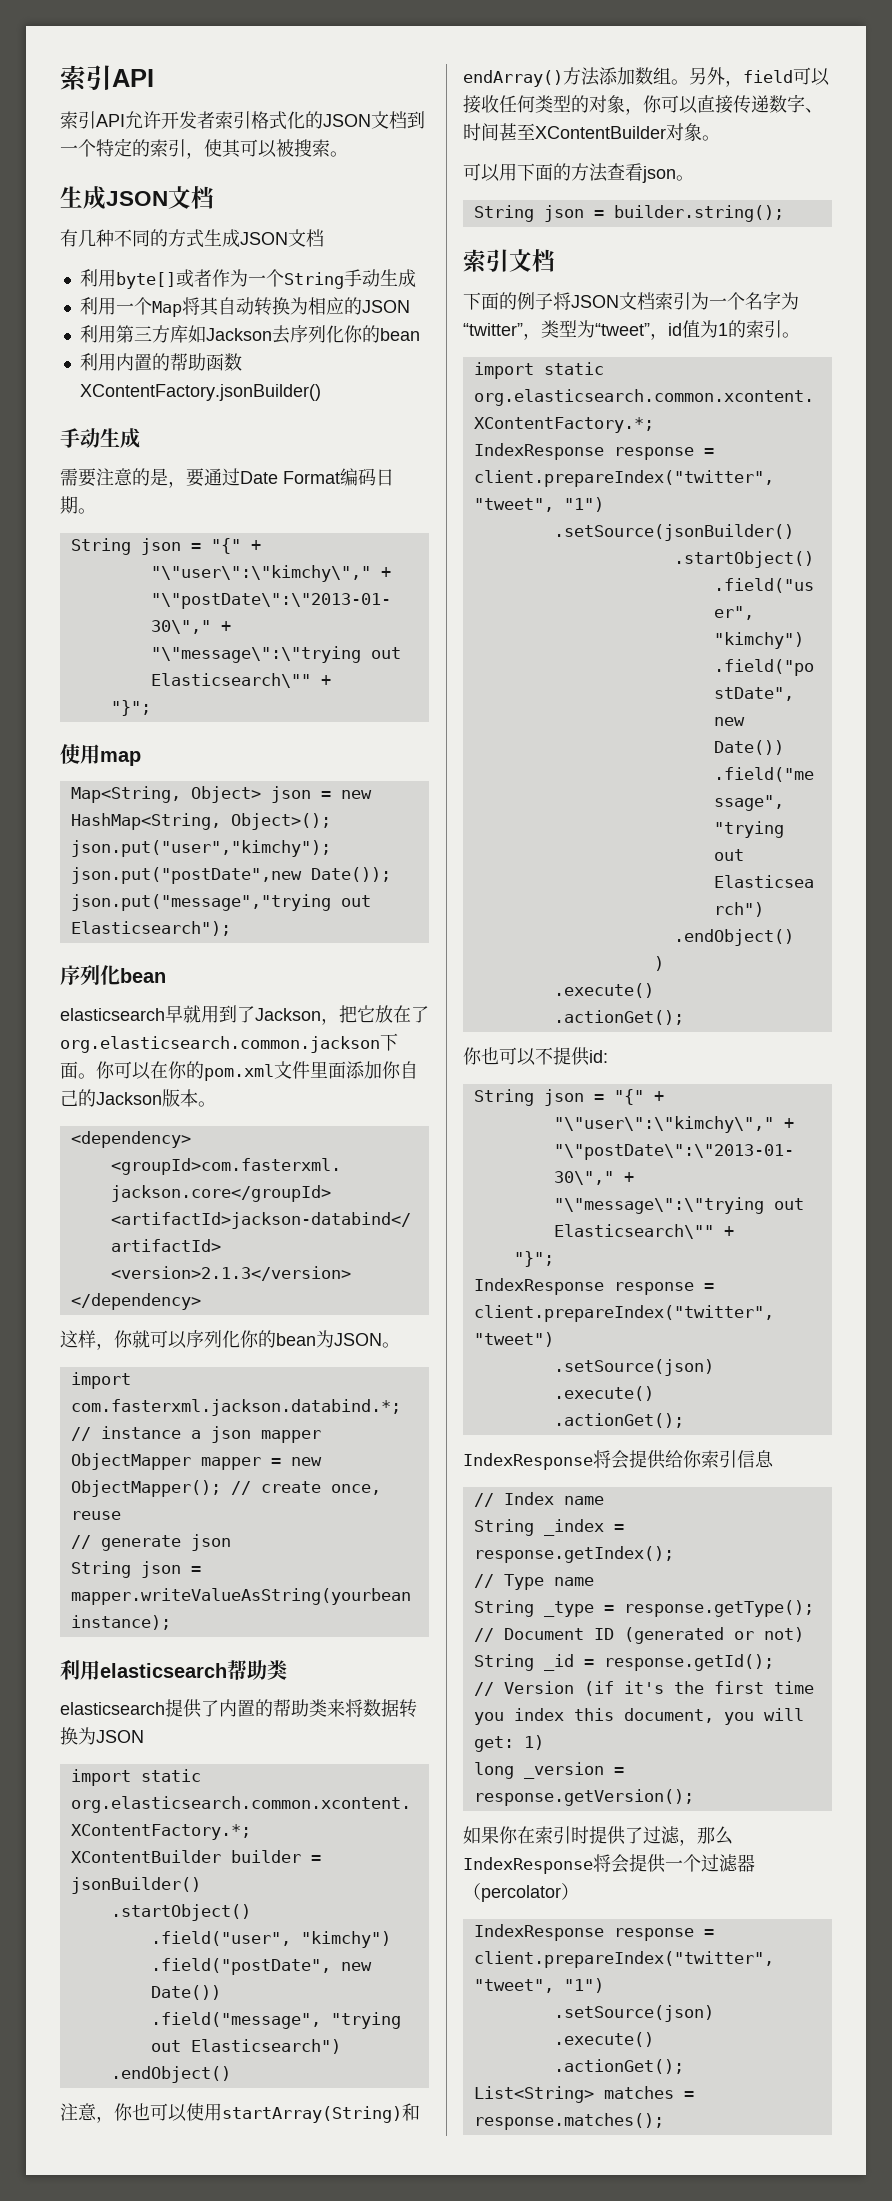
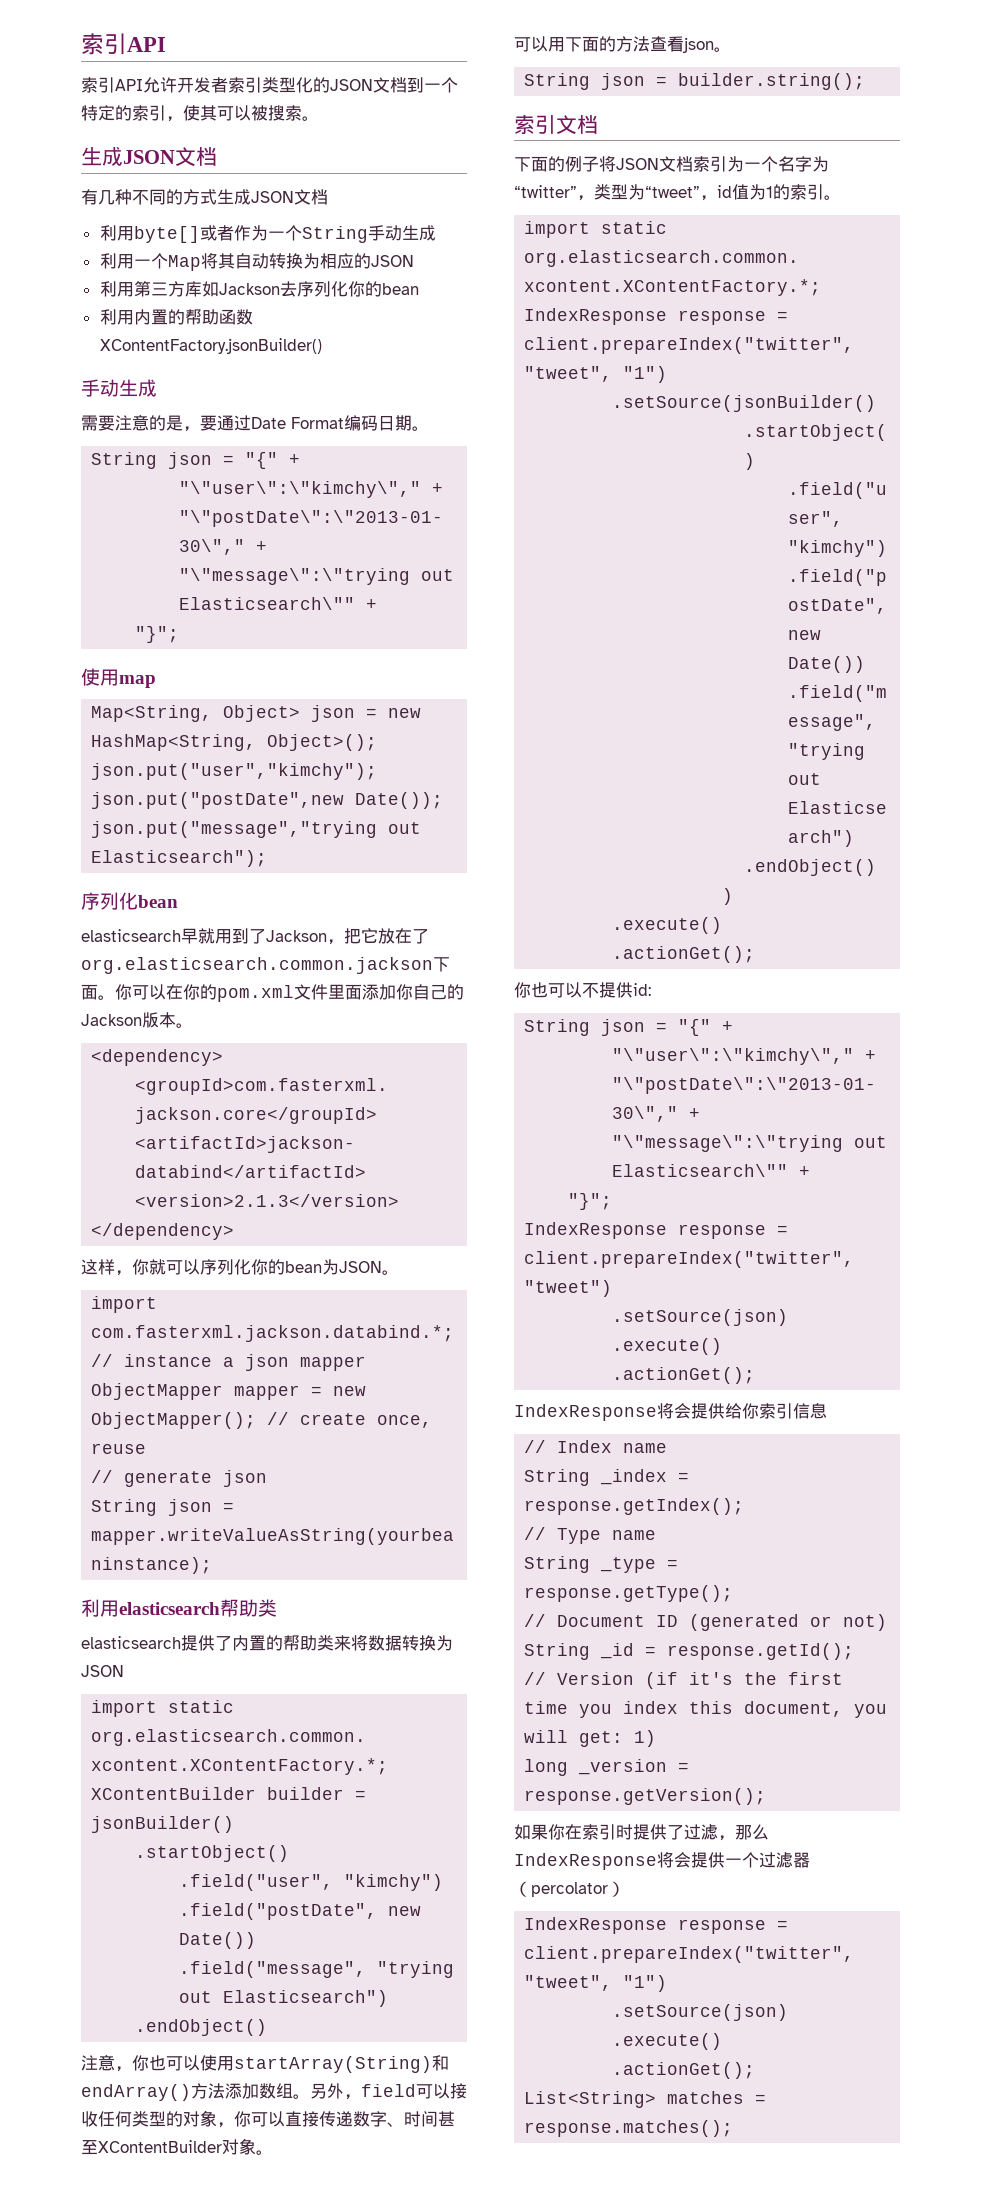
[251,111,287,130] 格式 -> [262,77,296,93] 类型

